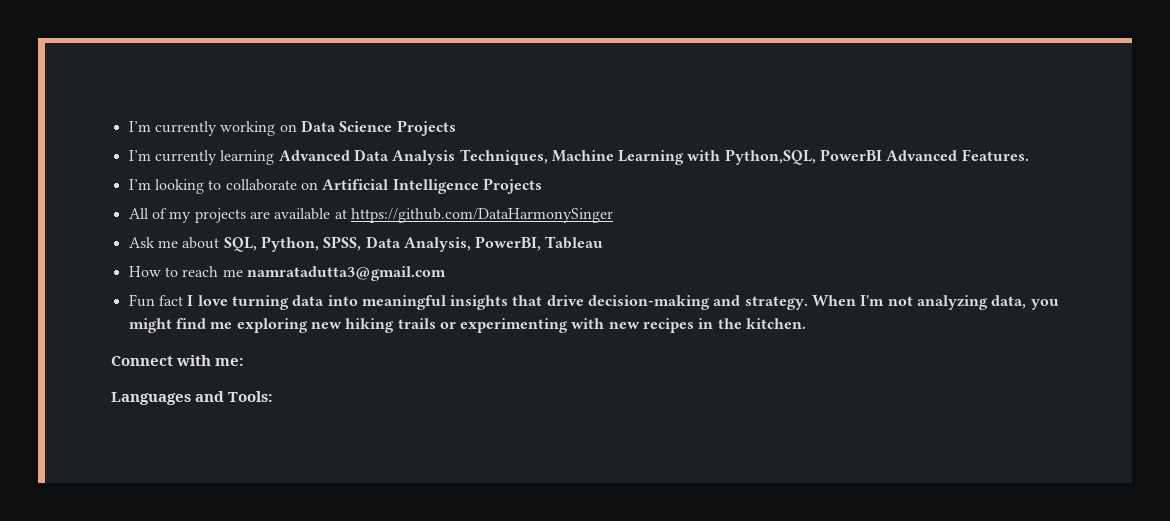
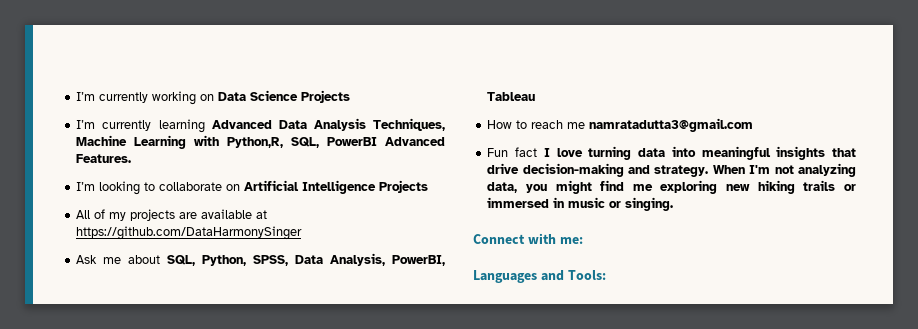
[724,149,816,165] Python,SQL, -> [227,137,320,148] Python,R, SQL,
[460,318,807,333] experimenting with new recipes in the kitchen. -> [487,197,674,211] immersed in music or singing.

